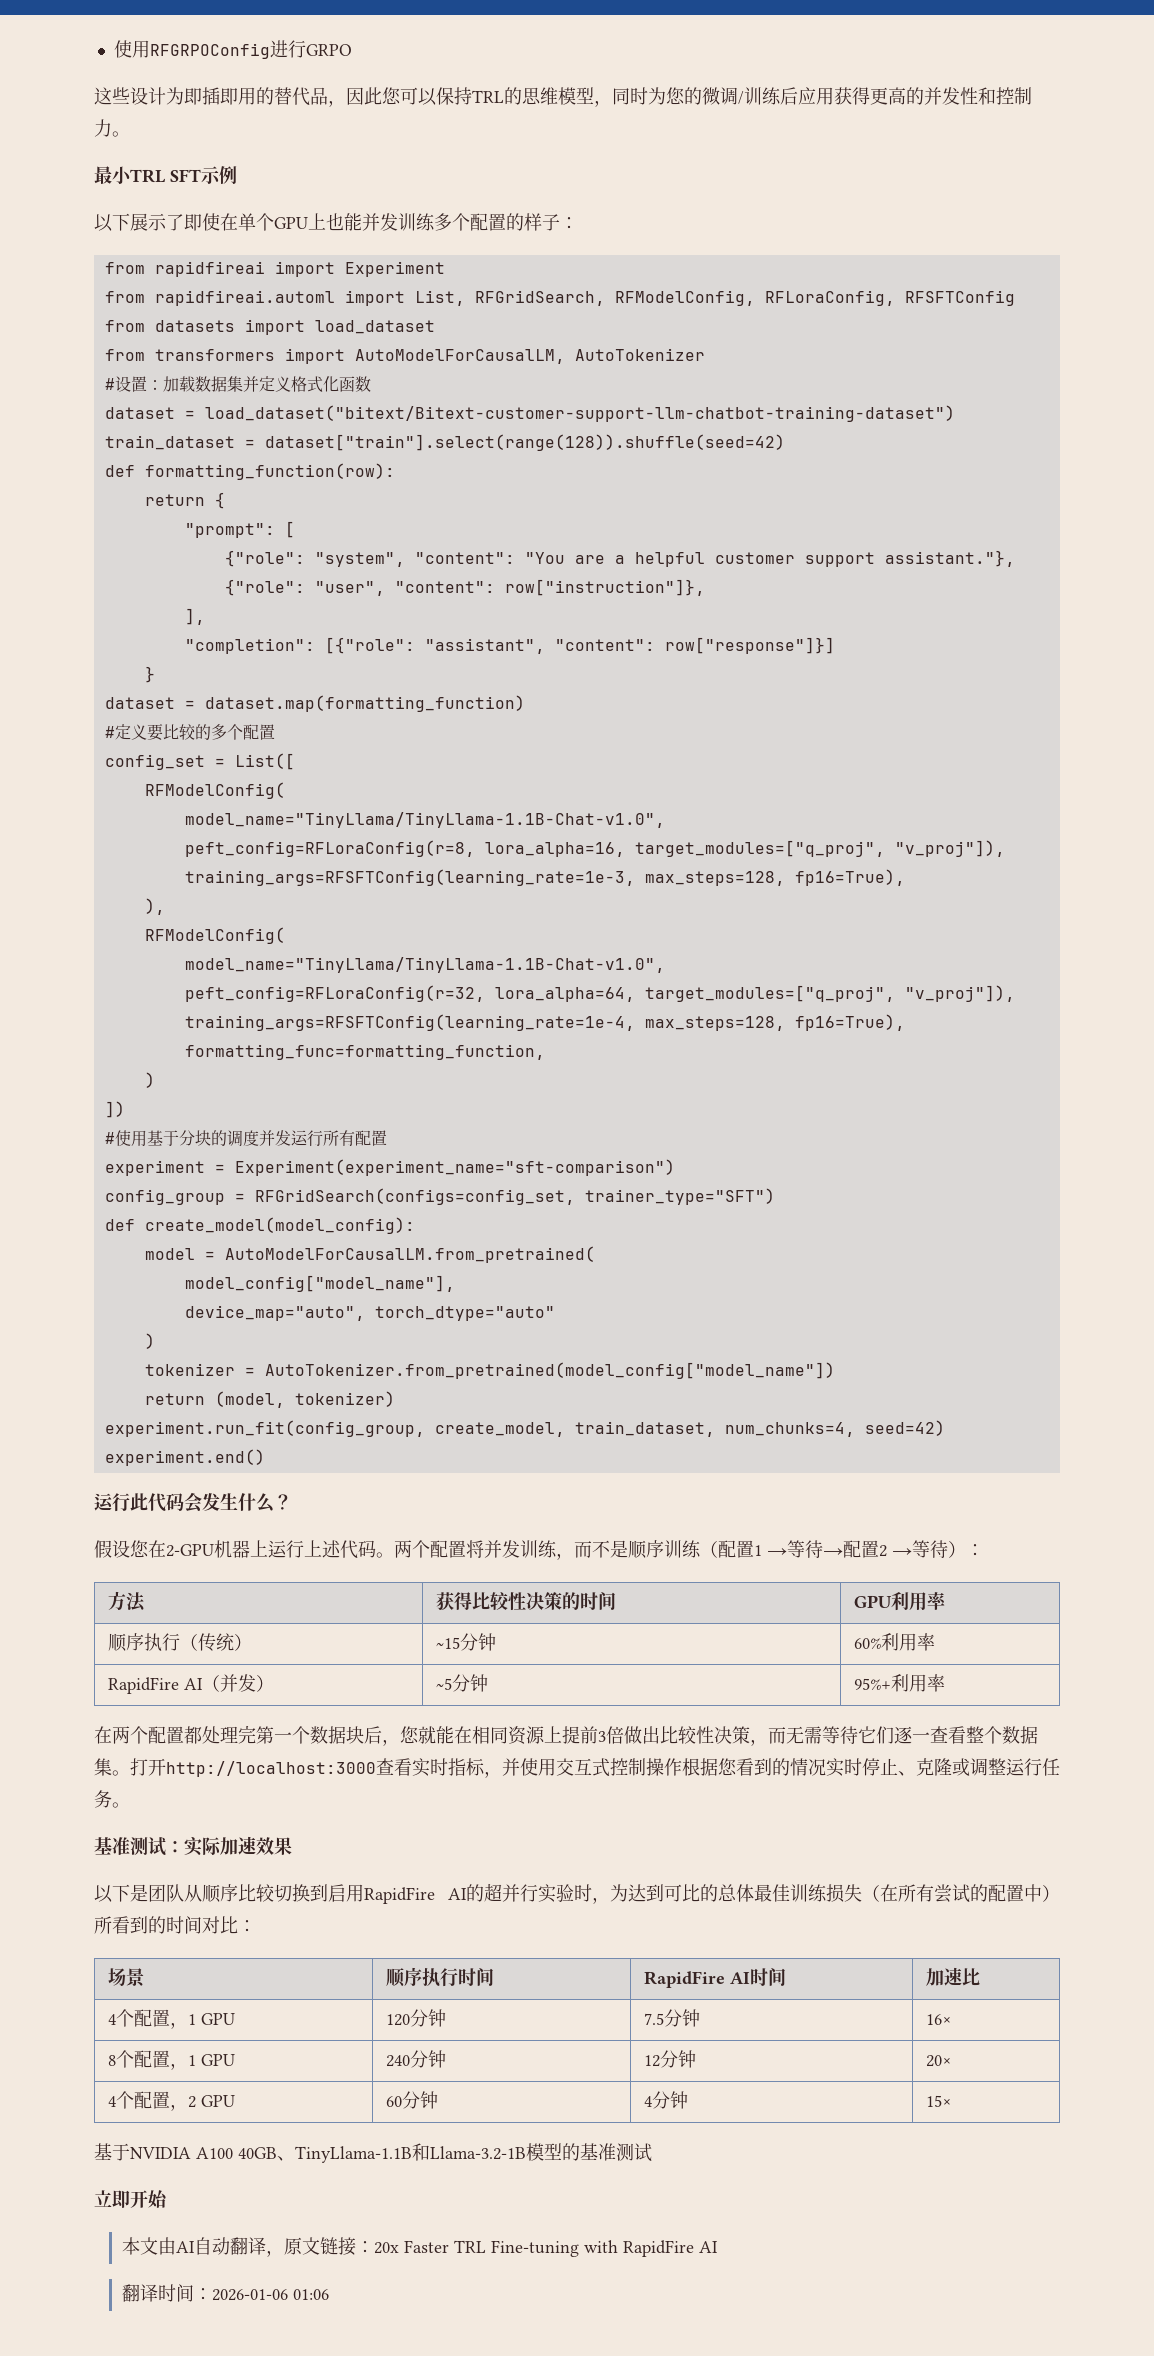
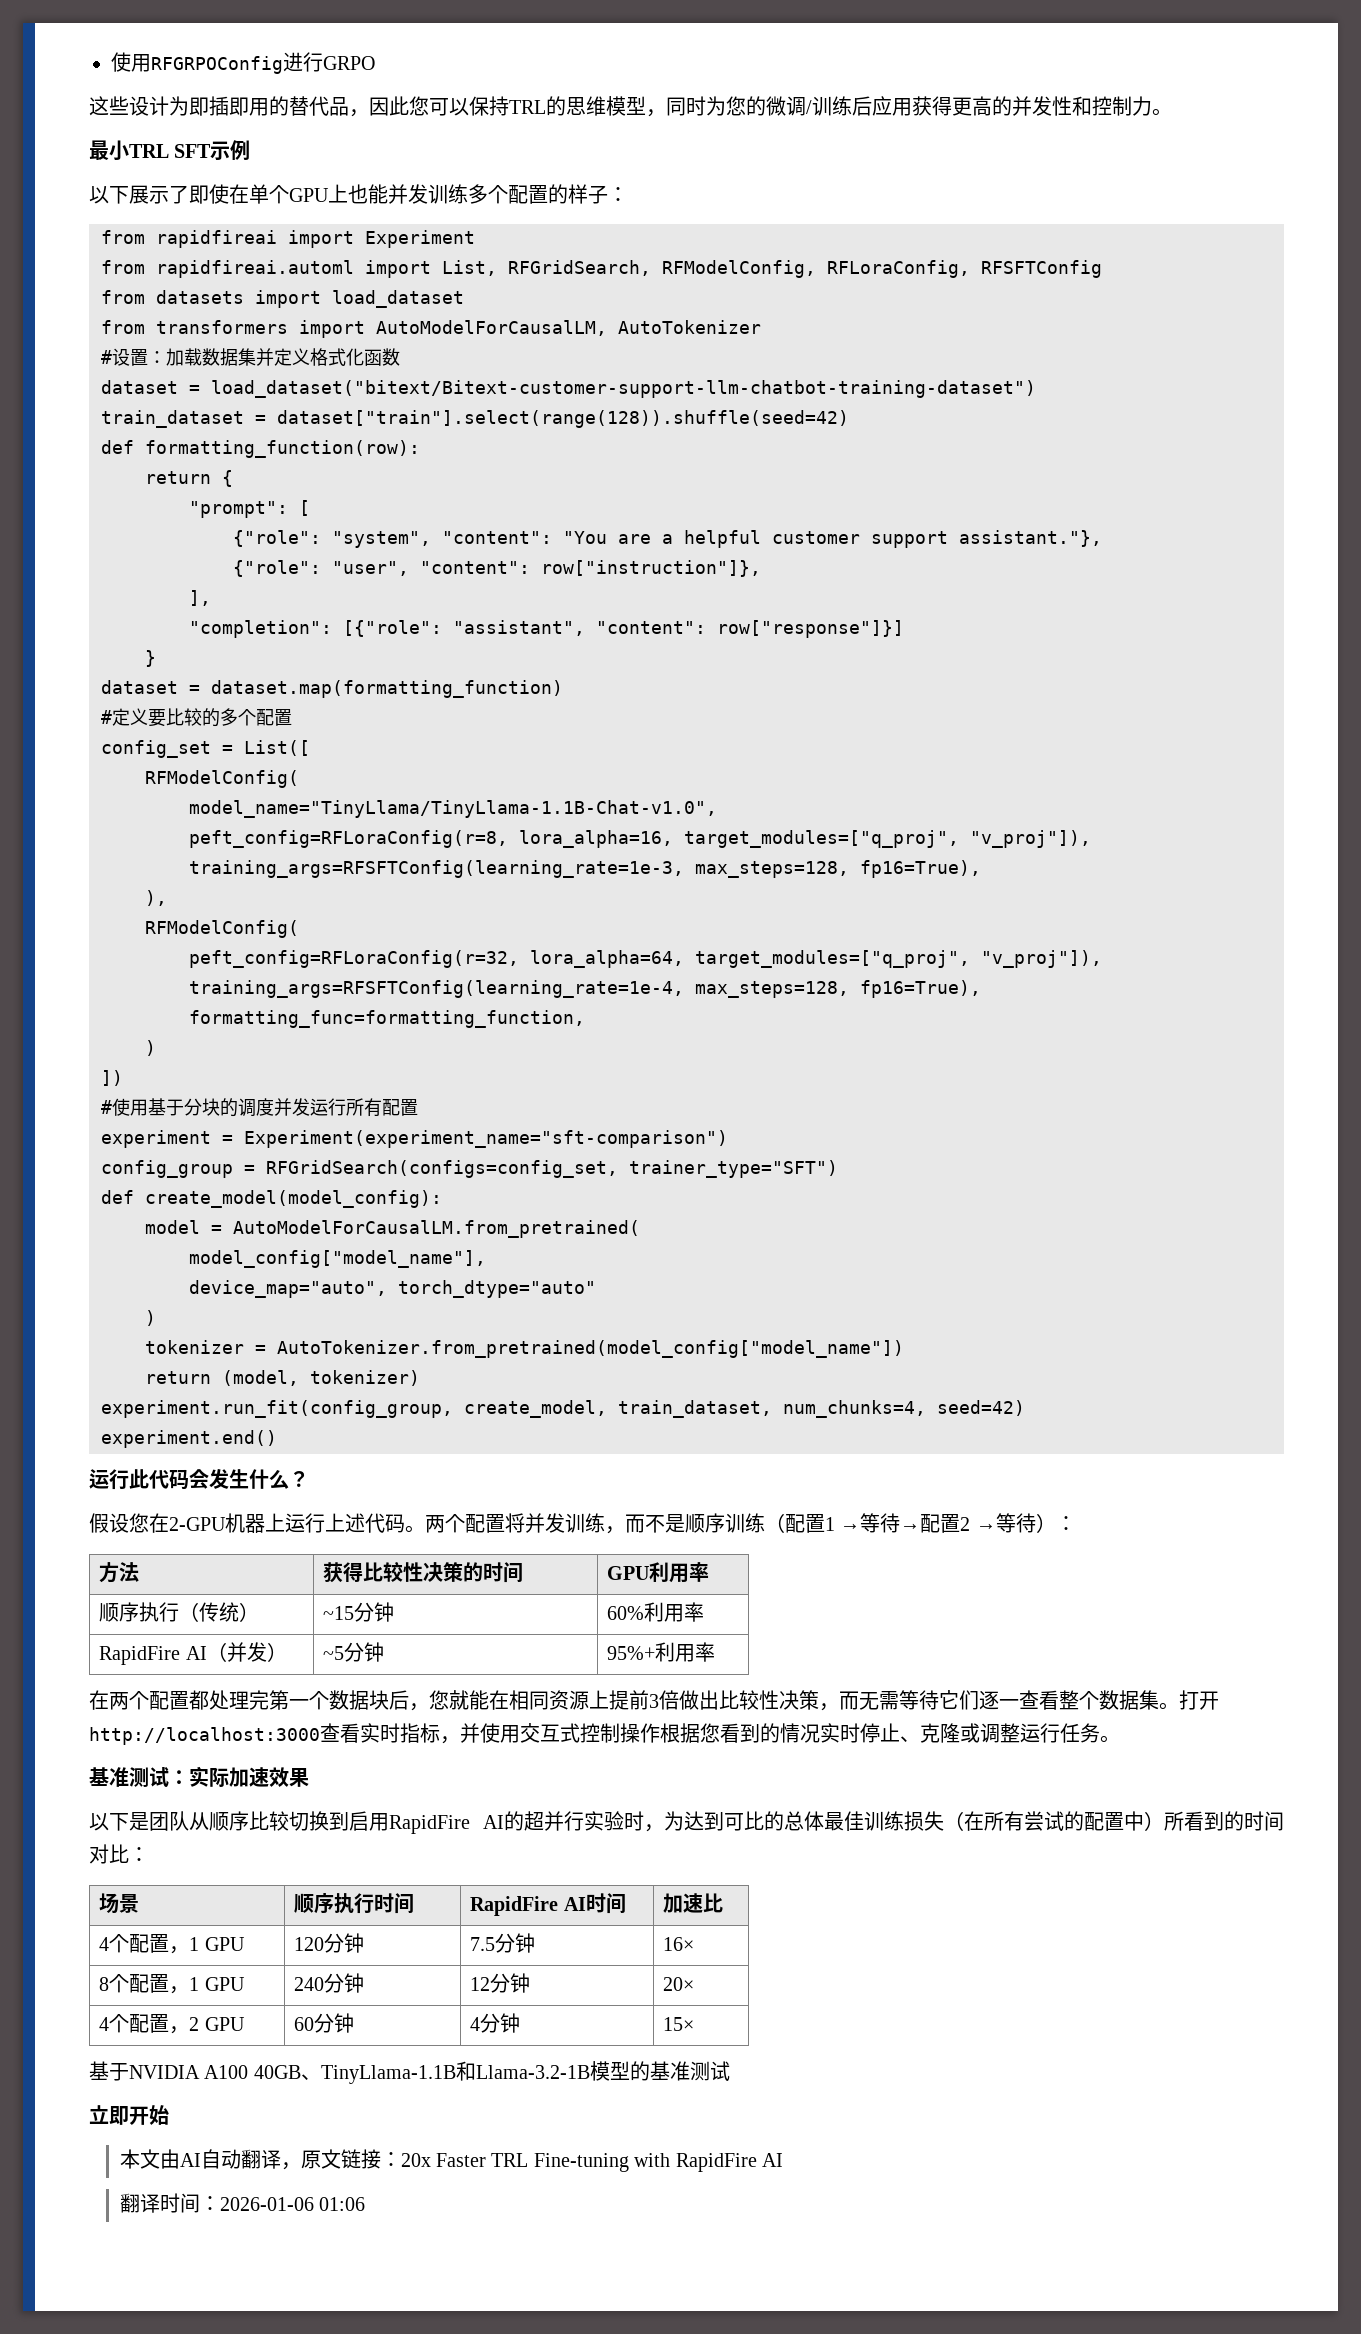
[184,957,665,973] // model_name="TinyLlama/TinyLlama-1.1B-Chat-v1.0", -> (299, 929) none

